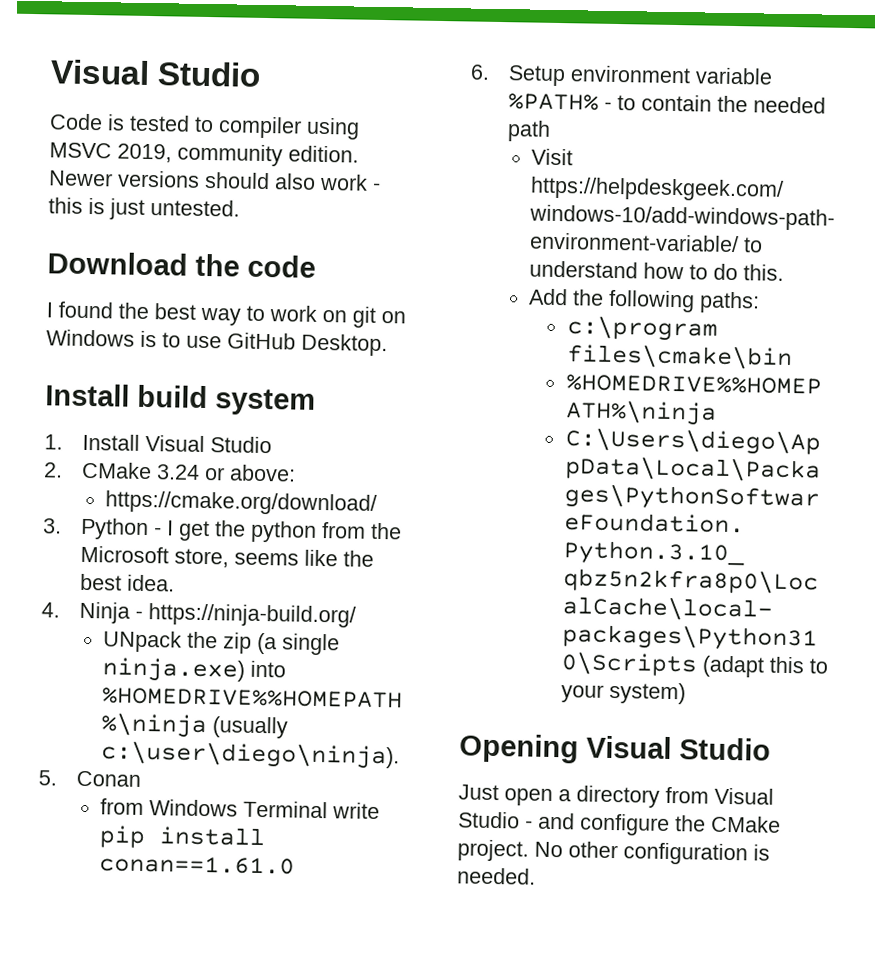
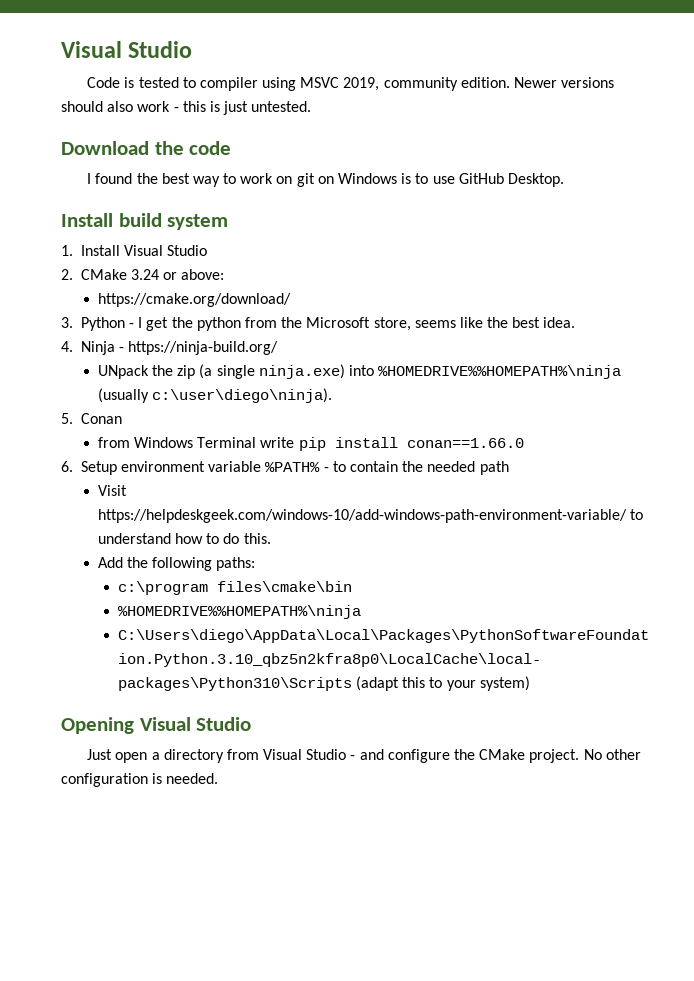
[99,855,296,875] conan==1.61.0 -> [406,438,524,448] conan==1.66.0

